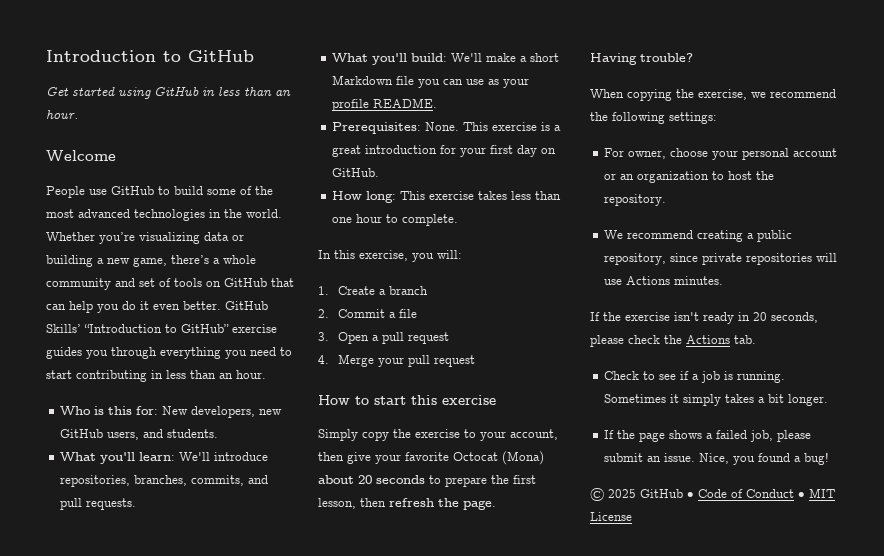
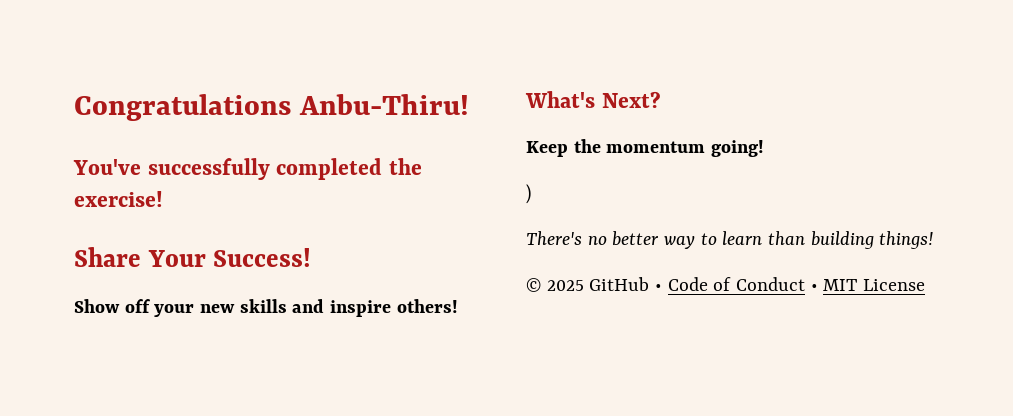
[46,50,254,62] [46,86,291,99] [46,110,78,119] [46,150,116,162] [46,186,273,198] [46,209,282,221] [46,232,244,244] [46,255,256,267] [46,278,294,290] [46,301,268,313] [46,324,277,333] [46,347,292,359] [46,370,266,382] [60,406,283,418] [60,429,219,440] [60,452,269,464] [60,475,269,487] [60,498,137,510] [332,53,560,65] [332,75,530,88] [332,98,438,111] [332,122,562,134] [332,145,557,157] [332,168,380,177] [332,191,562,203] [332,214,459,226] [318,250,462,262] [318,286,429,295] [318,309,418,318] [318,332,450,344] [318,354,476,367] [318,395,496,405] [318,429,558,441] [318,451,544,465] [318,475,536,487] [318,498,496,510] [590,53,693,65] [590,89,836,101] [590,112,717,124] [604,148,838,160] [604,171,775,183] [604,194,667,206] [604,230,793,242] [604,253,838,265] [604,276,724,285] [590,312,818,324] [590,335,756,347] [604,371,786,383] [604,394,829,406] [604,430,812,442] [604,452,830,465] Introduction to GitHub // Get started using GitHub in less than an hour. // Welcome // People use GitHub to build some of the most advanced technologies in the world. Whether you’re visualizing data or building a new game, there’s a whole community and set of tools on GitHub that can help you do it even better. GitHub Skills’ “Introduction to GitHub” exercise guides you through everything you need to start contributing in less than an hour. // Who is this for: New developers, new GitHub users, and students. // What you'll learn: We'll introduce repositories, branches, commits, and pull requests. // What you'll build: We'll make a short Markdown file you can use as your profile README. // Prerequisites: None. This exercise is a great introduction for your first day on GitHub. // How long: This exercise takes less than one hour to complete. // In this exercise, you will: // 1. Create a branch // 2. Commit a file // 3. Open a pull request // 4. Merge your pull request // How to start this exercise // Simply copy the exercise to your account, then give your favorite Octocat (Mona) about 20 seconds to prepare the first lesson, then refresh the page. // Having trouble? // When copying the exercise, we recommend the following settings: // For owner, choose your personal account or an organization to host the repository. // We recommend creating a public repository, since private repositories will use Actions minutes. // If the exercise isn't ready in 20 seconds, please check the Actions tab. // Check to see if a job is running. Sometimes it simply takes a bit longer. // If the page shows a failed job, please submit an issue. Nice, you found a bug! -> [74,94,469,121] [73,158,422,180] [74,191,163,207] [74,247,312,267] [74,299,458,317] [525,91,661,108] [526,139,765,157] [526,184,531,204] [526,231,934,249] Congratulations Anbu-Thiru! // You've successfully completed the exercise! // Share Your Success! // Show off your new skills and inspire others! // What's Next? // Keep the momentum going! // ) // There's no better way to learn than building things!

